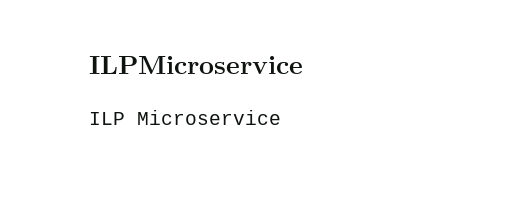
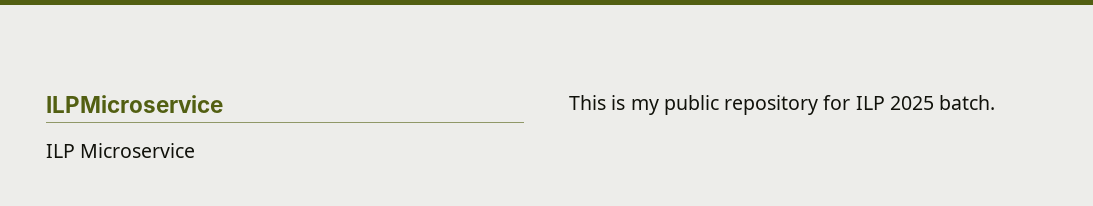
(281, 117) none -> [569,95,996,115] // This is my public repository for ILP 2025 batch.

